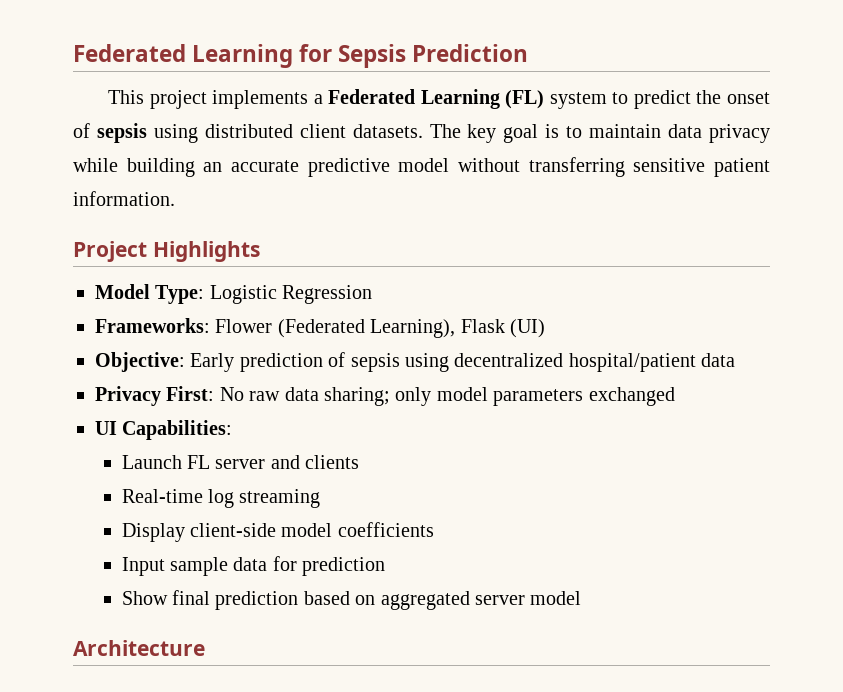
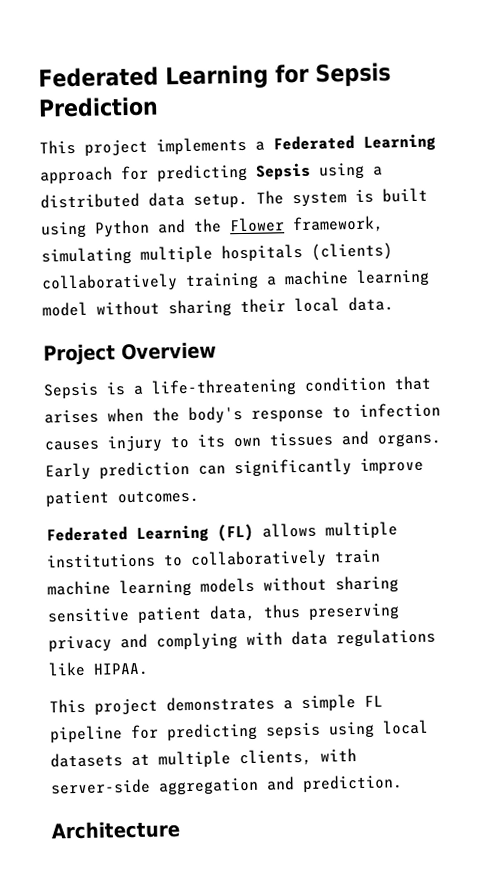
[505,90,771,109] [73,123,770,143] [73,157,770,177] [73,191,175,206] [73,241,260,262] [95,284,373,304] [95,318,545,338] [95,352,736,372] [95,386,675,406] [95,420,233,440] [121,455,360,469] [121,489,321,508] [121,522,434,542] [121,556,386,576] [121,590,582,610] (FL) system to predict the onset of sepsis using distributed client datasets. The key goal is to maintain data privacy while building an accurate predictive model without transferring sensitive patient information. // Project Highlights // Model Type: Logistic Regression // Frameworks: Flower (Federated Learning), Flask (UI) // Objective: Early prediction of sepsis using decentralized hospital/patient data // Privacy First: No raw data sharing; only model parameters exchanged // UI Capabilities: // Launch FL server and clients // Real-time log streaming // Display client-side model coefficients // Input sample data for prediction // Show final prediction based on aggregated server model -> [40,162,383,185] [40,187,428,209] [40,215,384,239] [41,242,393,266] [41,268,430,293] [42,296,394,318] [43,341,217,366] [43,375,432,400] [44,402,441,424] [44,430,442,453] [45,457,424,481] [45,489,199,508] [46,521,398,543] [46,549,381,569] [47,575,399,598] [47,603,400,624] [48,628,436,653] [48,661,149,677] [49,694,383,716] [49,719,429,744] [50,748,357,769] [50,774,403,796] approach for predicting Sepsis using a distributed data setup. The system is built using Python and the Flower framework, simulating multiple hospitals (clients) collaboratively training a machine learning model without sharing their local data. // Project Overview // Sepsis is a life-threatening condition that arises when the body's response to infection causes injury to its own tissues and organs. Early prediction can significantly improve patient outcomes. // Federated Learning (FL) allows multiple institutions to collaboratively train machine learning models without sharing sensitive patient data, thus preserving privacy and complying with data regulations like HIPAA. // This project demonstrates a simple FL pipeline for predicting sepsis using local datasets at multiple clients, with server-side aggregation and prediction.

